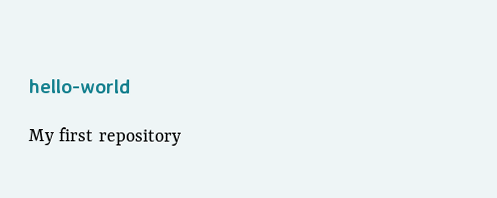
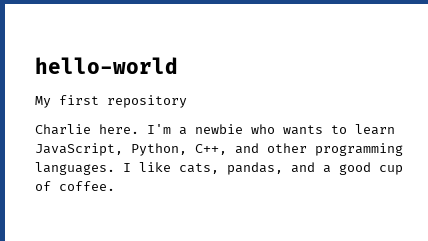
(181, 137) none -> [35,124,395,135] [35,143,403,156] [35,162,403,175] [35,181,115,191] // Charlie here. I'm a newbie who wants to learn JavaScript, Python, C++, and other programming languages. I like cats, pandas, and a good cup of coffee.

